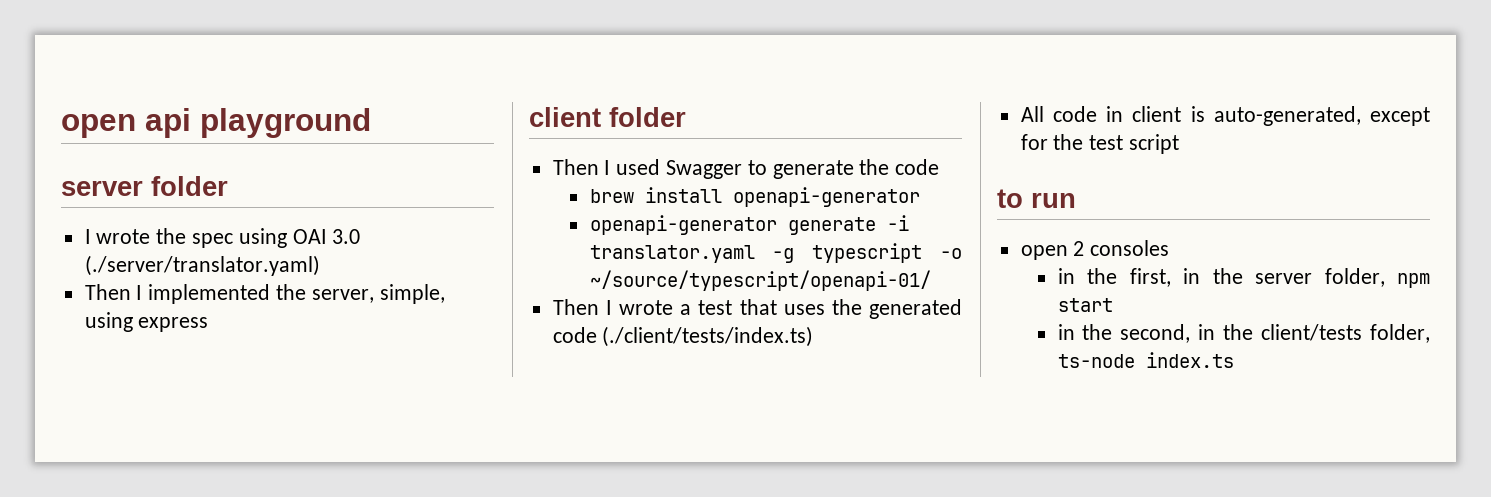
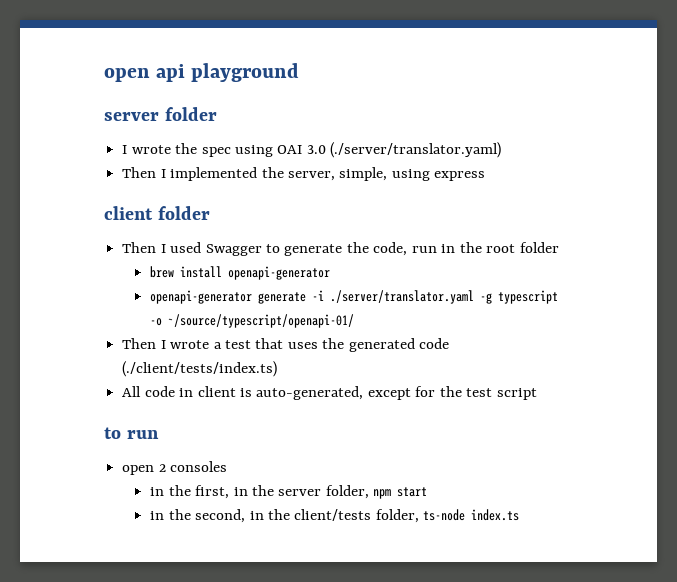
[895,159,940,175] code -> [373,242,559,256] code, run in the root folder
[589,245,755,263] translator.yaml -> [330,290,475,304] ./server/translator.yaml

